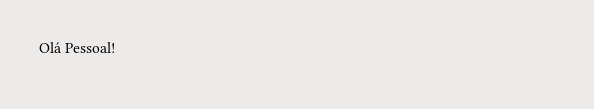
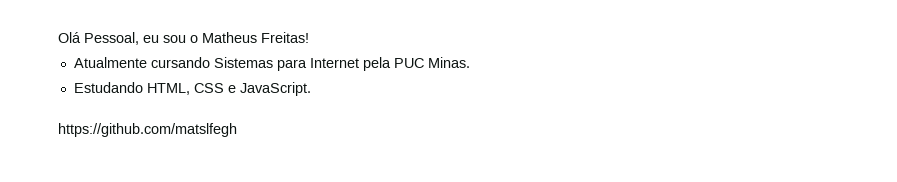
[65,42,116,53] Pessoal! -> [84,32,309,45] [73,57,470,71] [73,82,311,96] [58,123,237,137] Pessoal, eu sou o Matheus Freitas! // Atualmente cursando Sistemas para Internet pela PUC Minas. // Estudando HTML, CSS e JavaScript. // https://github.com/matslfegh

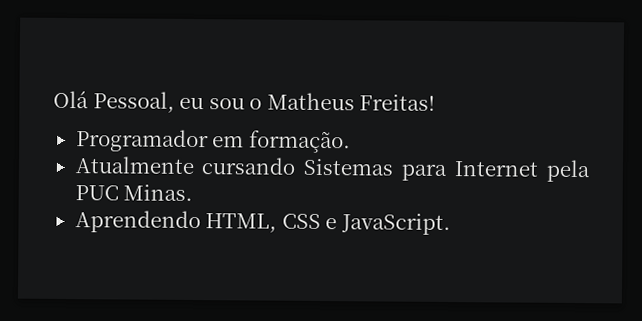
(309, 37) none -> [75,129,351,154] // Programador em formação.
[73,82,143,93] Estudando -> [74,210,201,234] Aprendendo
[58,123,237,137] // https://github.com/matslfegh -> (451, 224) none

